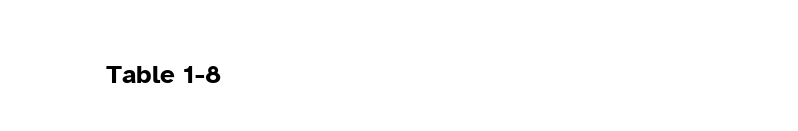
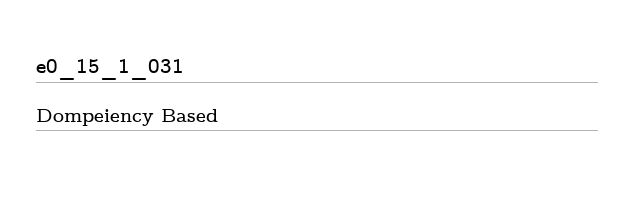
[106,66,221,83] Table 1-8 -> [36,59,184,80] [36,109,218,126] e0_15_1_031 // Dompeiency Based

